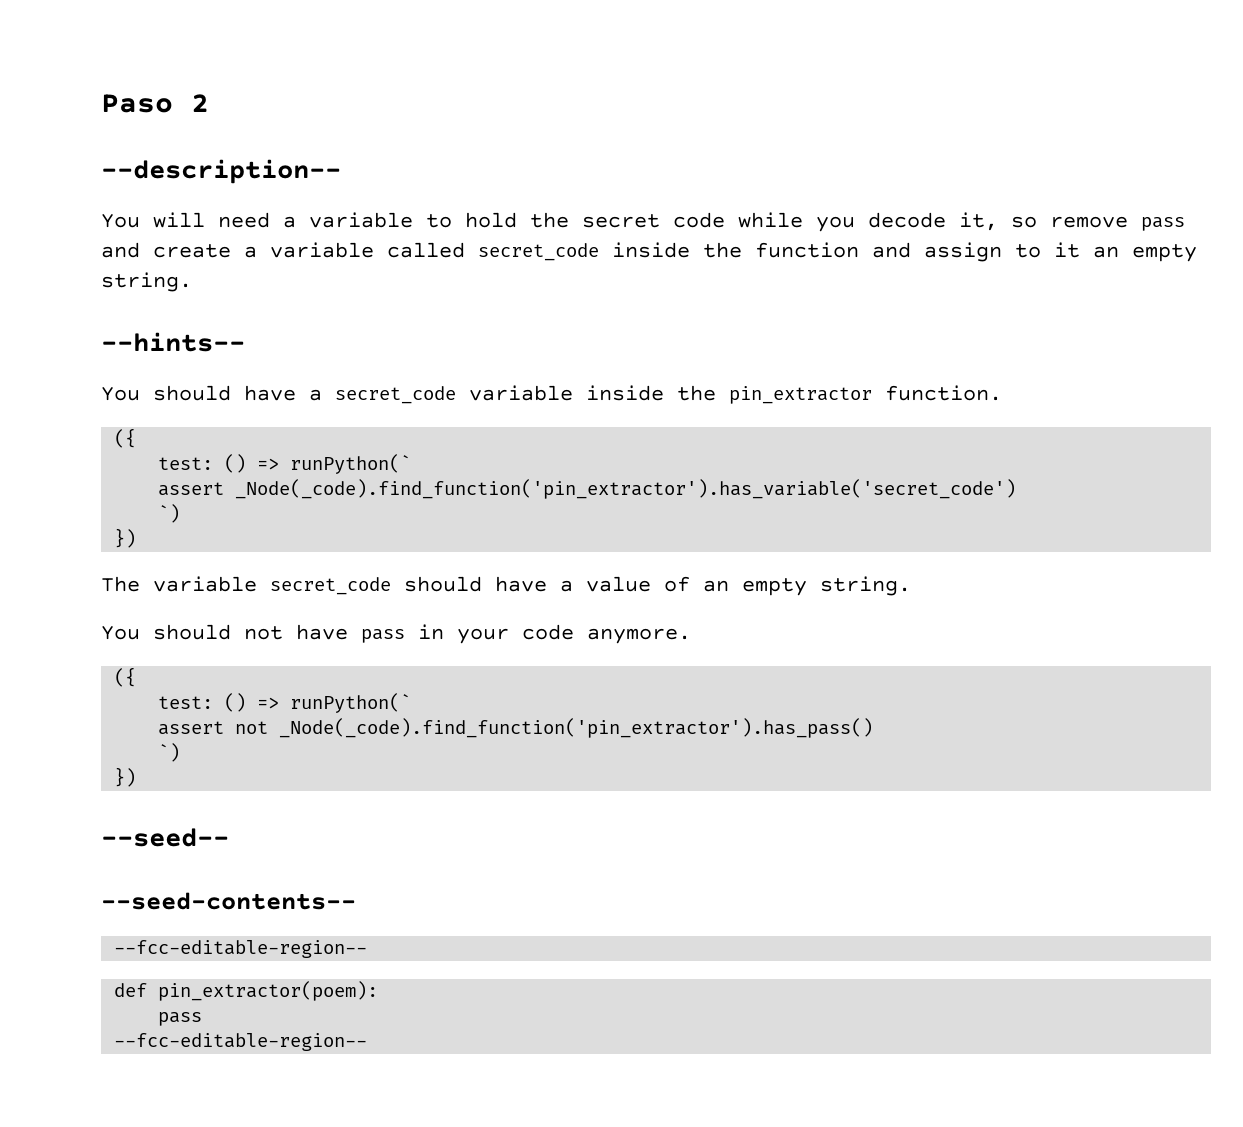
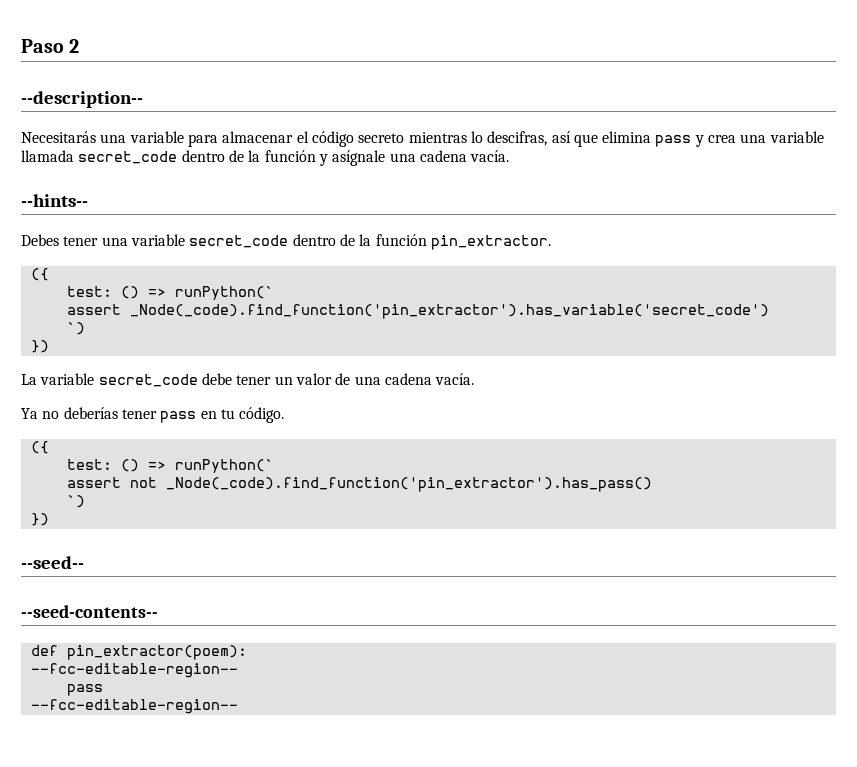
[101,212,1185,232] [101,242,1197,262] [101,272,192,292] [101,332,245,352] [101,385,1002,404] You will need a variable to hold the secret code while you decode it, so remove pass and create a variable called secret_code inside the function and assign to it an empty string. // --hints-- // You should have a secret_code variable inside the pin_extractor function. -> [21,131,824,147] [21,150,510,166] [21,194,88,207] [21,234,551,250] Necesitarás una variable para almacenar el código secreto mientras lo descifras, así que elimina pass y crea una variable llamada secret_code dentro de la función y asígnale una cadena vacía. // --hints-- // Debes tener una variable secret_code dentro de la función pin_extractor.
[101,576,911,596] [101,624,691,644] The variable secret_code should have a value of an empty string. // You should not have pass in your code anymore. -> [21,373,475,387] [21,407,285,423] La variable secret_code debe tener un valor de una cadena vacía. // Ya no deberías tener pass en tu código.
[114,940,368,958] // --fcc-editable-region-- -> (158, 611) none
(379, 991) none -> [30,663,238,678] // --fcc-editable-region--

